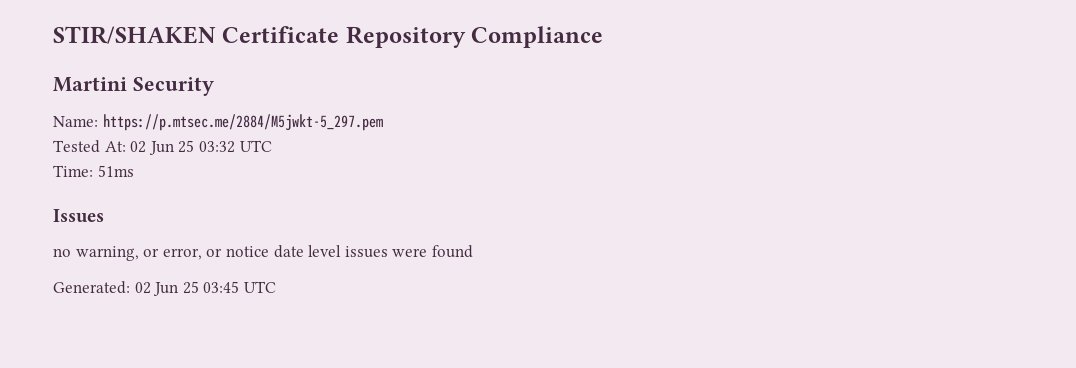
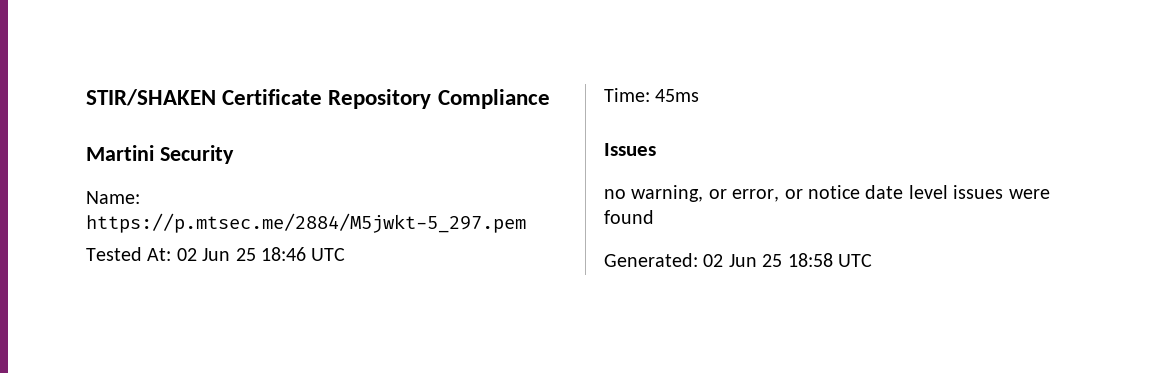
[198,141,235,153] 03:32 -> [261,247,306,261] 18:46
[97,165,134,177] 51ms -> [655,89,700,102] 45ms
[203,281,240,293] 03:45 -> [787,253,833,267] 18:58

